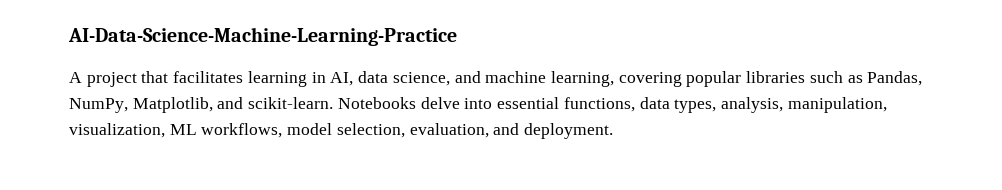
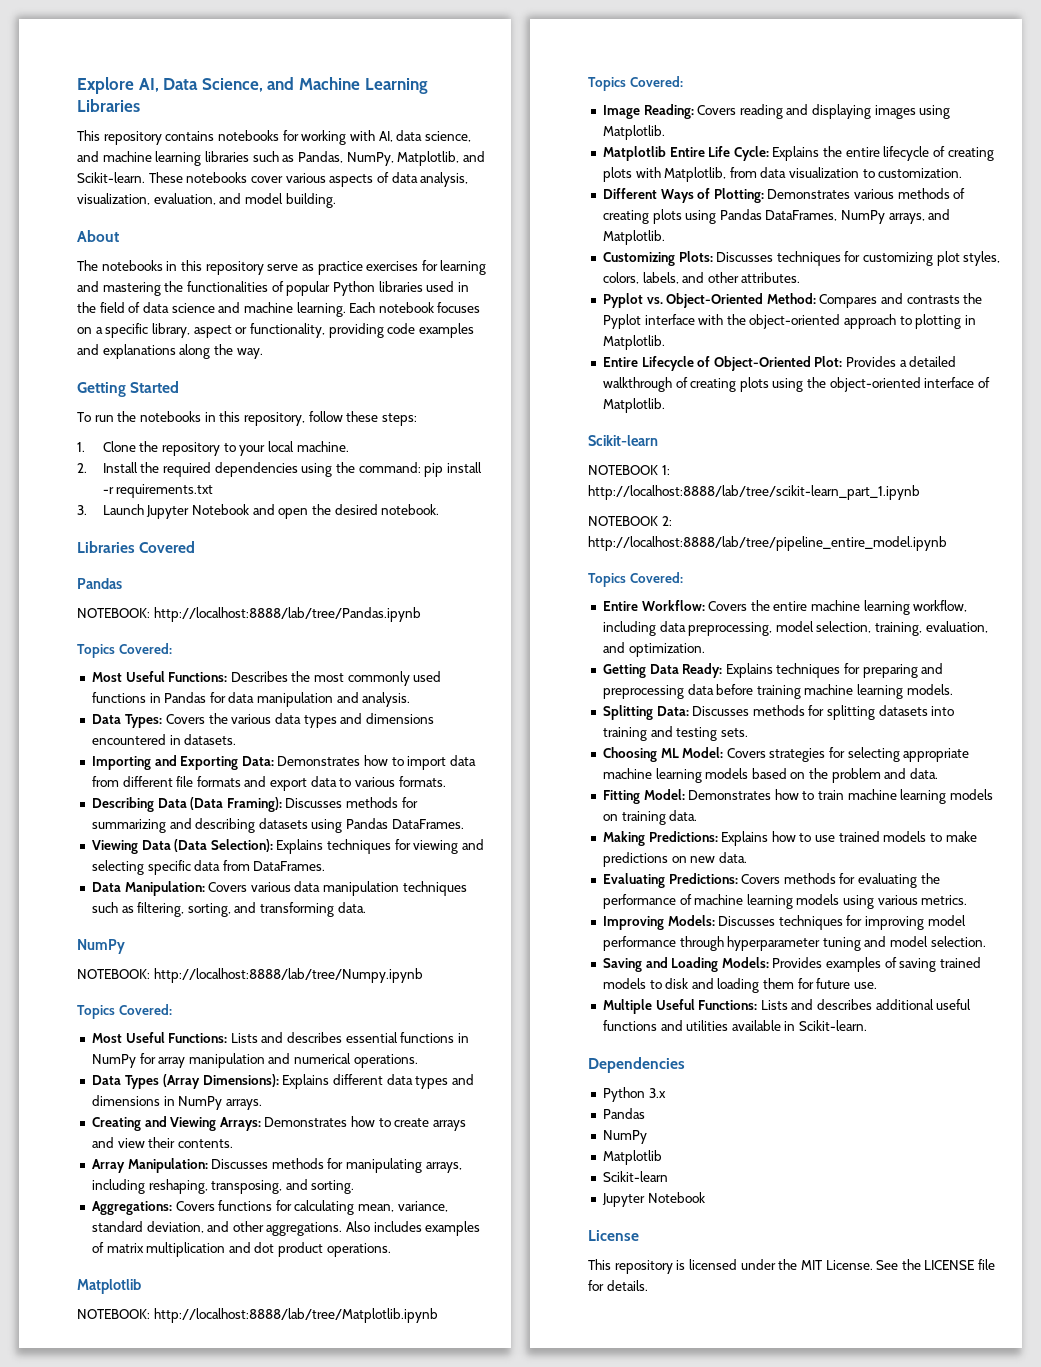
[68,27,457,46] [69,71,326,87] AI-Data-Science-Machine-Learning-Practice // A project that facilitates learning in -> [77,77,428,94] [77,99,140,112] [77,130,375,145] Explore AI, Data Science, and Machine Learning Libraries // This repository contains notebooks for working with
[550,71,742,87] learning, covering popular -> [155,151,202,166] learning
[248,97,887,113] [69,123,283,138] scikit-learn. Notebooks delve into essential functions, data types, analysis, manipulation, visualization, ML workflows, -> [77,172,469,187] [77,193,336,208] [77,230,119,242] [77,260,487,275] [77,281,469,296] [77,302,481,317] [77,323,474,338] [77,344,263,359] [77,381,180,397] [77,411,417,426] [77,441,349,456] [77,462,482,477] [102,484,214,498] [77,504,440,519] [77,541,196,553] [77,578,122,589] [77,607,421,622] [77,643,172,658] [91,671,442,686] [91,692,411,707] [91,713,434,728] [91,734,237,745] [91,755,477,770] [91,776,446,791] [91,797,418,812] [91,818,464,833] [91,839,485,854] [91,860,326,875] [91,881,467,896] [91,902,366,917] [77,939,125,954] [77,968,423,983] [77,1004,172,1019] [91,1032,470,1043] [91,1053,418,1068] [91,1074,474,1089] [91,1095,262,1110] [91,1116,467,1131] [91,1137,233,1148] [91,1158,462,1173] [91,1179,355,1194] [91,1200,448,1215] [91,1221,481,1236] [91,1242,391,1257] [77,1279,141,1294] [77,1308,438,1323] [588,76,683,91] [602,104,951,119] [602,125,665,140] [602,146,994,161] [602,167,963,182] [602,188,966,203] [602,209,951,224] [602,230,665,245] [602,251,1001,266] [602,272,801,284] [602,293,983,308] [602,314,977,329] [602,335,665,350] [602,356,957,371] [602,377,991,392] [602,398,665,413] [588,435,658,446] [588,465,670,475] [588,485,920,500] [588,516,672,526] [588,536,947,551] [588,572,683,587] [602,600,968,615] [602,621,773,636] Scikit-learn. These notebooks cover various aspects of data analysis, visualization, evaluation, and model building. // About // The notebooks in this repository serve as practice exercises for learning and mastering the functionalities of popular Python libraries used in the field of data science and machine learning. Each notebook focuses on a specific library, aspect or functionality, providing code examples and explanations along the way. // Getting Started // To run the notebooks in this repository, follow these steps: // 1. Clone the repository to your local machine. // 2. Install the required dependencies using the command: pip install -r requirements.txt // 3. Launch Jupyter Notebook and open the desired notebook. // Libraries Covered // Pandas // NOTEBOOK: http://localhost:8888/lab/tree/Pandas.ipynb // Topics Covered: // Most Useful Functions: Describes the most commonly used functions in Pandas for data manipulation and analysis. // Data Types: Covers the various data types and dimensions encountered in datasets. // Importing and Exporting Data: Demonstrates how to import data from different file formats and export data to various formats. // Describing Data (Data Framing): Discusses methods for summarizing and describing datasets using Pandas DataFrames. // Viewing Data (Data Selection): Explains techniques for viewing and selecting specific data from DataFrames. // Data Manipulation: Covers various data manipulation techniques such as filtering, sorting, and transforming data. // NumPy // NOTEBOOK: http://localhost:8888/lab/tree/Numpy.ipynb // Topics Covered: // Most Useful Functions: Lists and describes essential functions in NumPy for array manipulation and numerical operations. // Data Types (Array Dimensions): Explains different data types and dimensions in NumPy arrays. // Creating and Viewing Arrays: Demonstrates how to create arrays and view their contents. // Array Manipulation: Discusses methods for manipulating arrays, including reshaping, transposing, and sorting. // Aggregations: Covers functions for calculating mean, variance, standard deviation, and other aggregations. Also includes examples of matrix multiplication and dot product operations. // Matplotlib // NOTEBOOK: http://localhost:8888/lab/tree/Matplotlib.ipynb // Topics Covered: // Image Reading: Covers reading and displaying images using Matplotlib. // Matplotlib Entire Life Cycle: Explains the entire lifecycle of creating plots with Matplotlib, from data visualization to customization. // Different Ways of Plotting: Demonstrates various methods of creating plots using Pandas DataFrames, NumPy arrays, and Matplotlib. // Customizing Plots: Discusses techniques for customizing plot styles, colors, labels, and other attributes. // Pyplot vs. Object-Oriented Method: Compares and contrasts the Pyplot interface with the object-oriented approach to plotting in Matplotlib. // Entire Lifecycle of Object-Oriented Plot: Provides a detailed walkthrough of creating plots using the object-oriented interface of Matplotlib. // Scikit-learn // NOTEBOOK 1: http://localhost:8888/lab/tree/scikit-learn_part_1.ipynb // NOTEBOOK 2: http://localhost:8888/lab/tree/pipeline_entire_model.ipynb // Topics Covered: // Entire Workflow: Covers the entire machine learning workflow, including data preprocessing,
[409,123,614,139] evaluation, and deployment. -> [875,621,988,636] [602,642,705,657] [602,663,944,678] [602,684,953,699] [602,705,955,720] [602,726,748,741] [602,747,970,762] [602,768,939,783] [602,789,994,804] [602,810,698,825] [602,831,977,846] [602,852,747,867] [602,873,940,888] [602,894,968,909] [602,915,966,930] [602,936,986,951] [602,957,982,972] [602,978,878,993] [602,999,972,1014] [602,1020,868,1031] [588,1057,685,1073] [602,1087,666,1102] [602,1108,645,1119] [602,1130,647,1144] [602,1150,662,1165] [602,1171,668,1182] [601,1192,705,1207] [588,1230,639,1241] [588,1259,996,1274] [588,1280,648,1291] training, evaluation, and optimization. // Getting Data Ready: Explains techniques for preparing and preprocessing data before training machine learning models. // Splitting Data: Discusses methods for splitting datasets into training and testing sets. // Choosing ML Model: Covers strategies for selecting appropriate machine learning models based on the problem and data. // Fitting Model: Demonstrates how to train machine learning models on training data. // Making Predictions: Explains how to use trained models to make predictions on new data. // Evaluating Predictions: Covers methods for evaluating the performance of machine learning models using various metrics. // Improving Models: Discusses techniques for improving model performance through hyperparameter tuning and model selection. // Saving and Loading Models: Provides examples of saving trained models to disk and loading them for future use. // Multiple Useful Functions: Lists and describes additional useful functions and utilities available in Scikit-learn. // Dependencies // Python 3.x // Pandas // NumPy // Matplotlib // Scikit-learn // Jupyter Notebook // License // This repository is licensed under the MIT License. See the LICENSE file for details.

